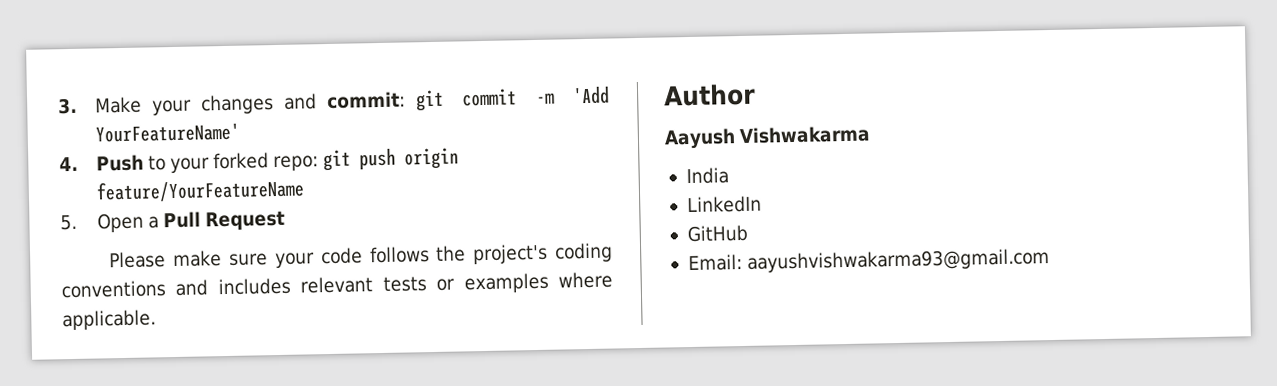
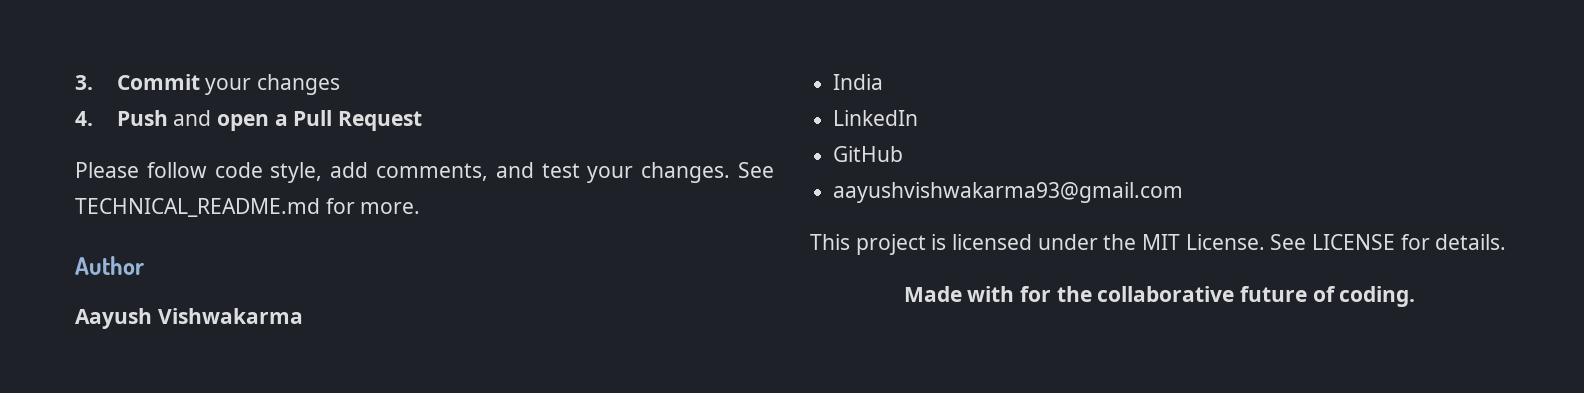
[94,96,142,114] Make -> [116,74,200,90] Commit
[283,86,610,112] [94,122,240,143] [59,147,460,174] [95,178,305,203] [60,210,286,233] [109,242,614,269] [61,271,614,299] [62,309,156,331] and commit: git commit -m 'Add YourFeatureName' // 4. Push to your forked repo: git push origin feature/YourFeatureName // 5. Open a Pull Request // Please make sure your code follows the project's coding conventions and includes relevant tests or examples where applicable. -> [75,110,423,131] [75,162,774,183] [75,198,421,217] // 4. Push and open a Pull Request // Please follow code style, add comments, and test your changes. See TECHNICAL_README.md for more.
[687,254,743,272] Email: -> (904, 154) none
(1051, 260) none -> [810,234,1507,255] [903,286,1416,307] // This project is licensed under the MIT License. See LICENSE for details. // Made with for the collaborative future of coding.

